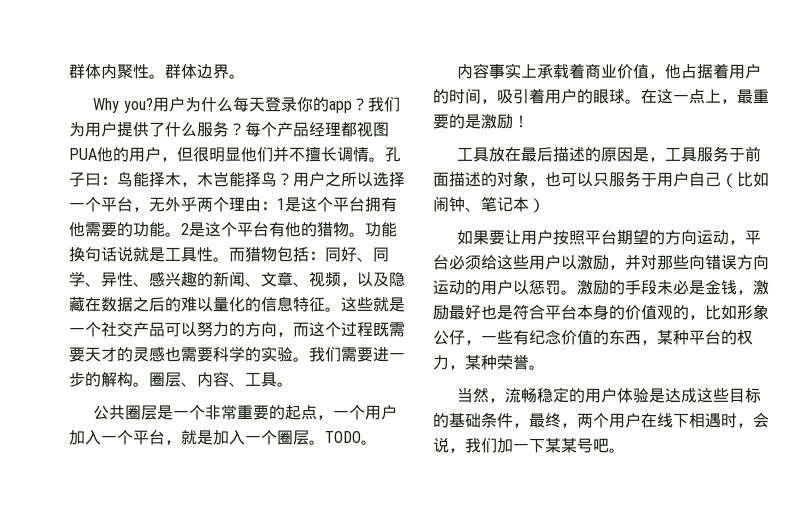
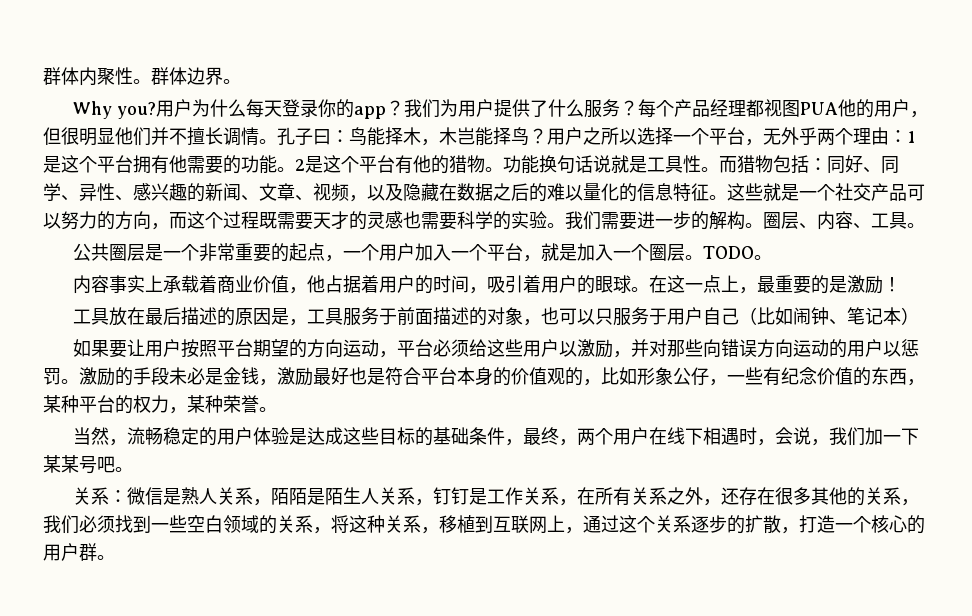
(625, 450) none -> [72,487,919,506] [43,514,925,534] [43,543,115,561] // 关系：微信是熟人关系，陌陌是陌生人关系，钉钉是工作关系，在所有关系之外，还存在很多其他的关系，我们必须找到一些空白领域的关系，将这种关系，移植到互联网上，通过这个关系逐步的扩散，打造一个核心的用户群。

